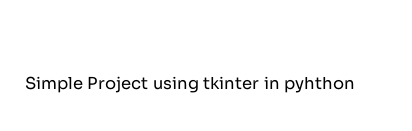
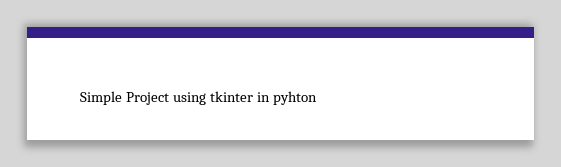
[284,76,356,93] pyhthon -> [272,91,317,105] pyhton

